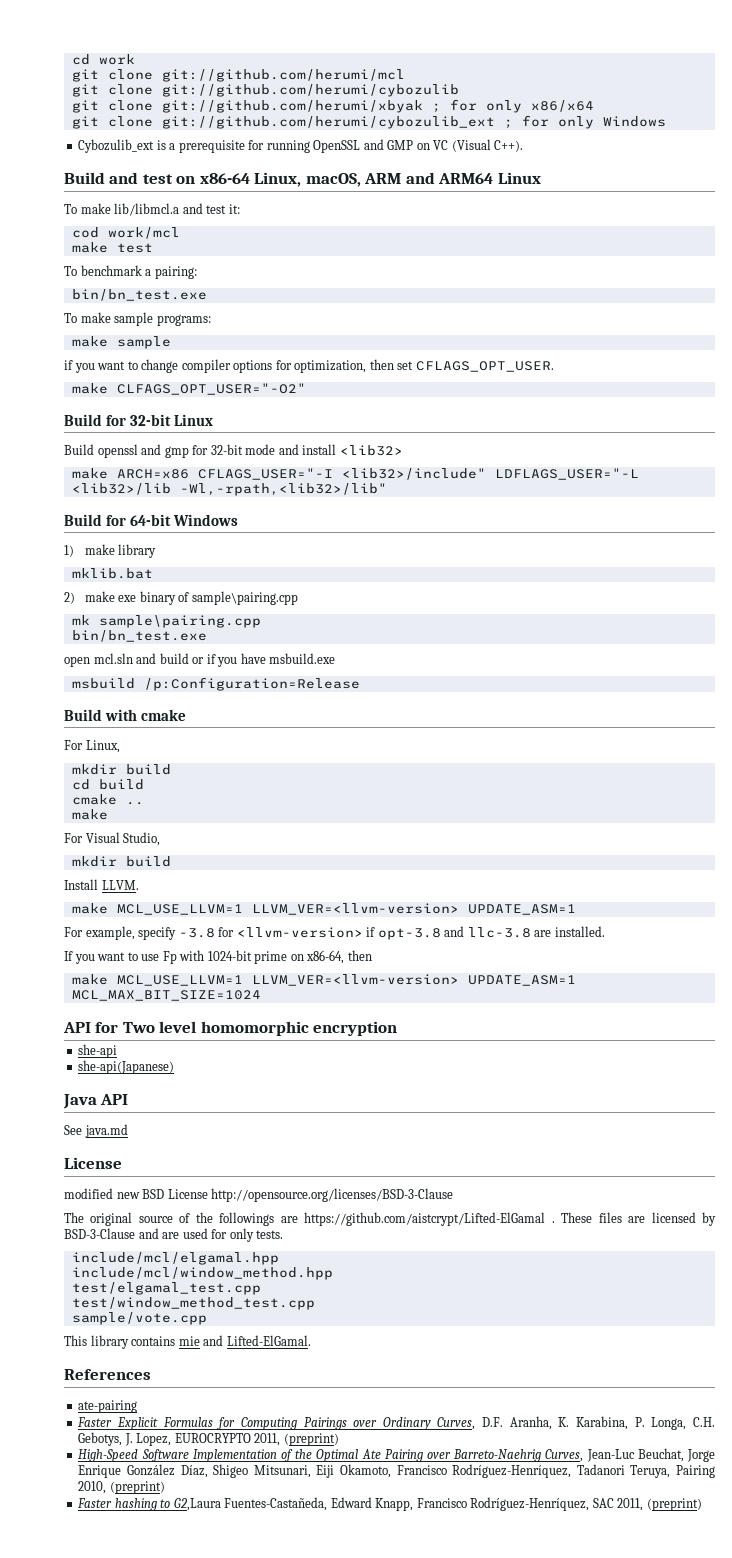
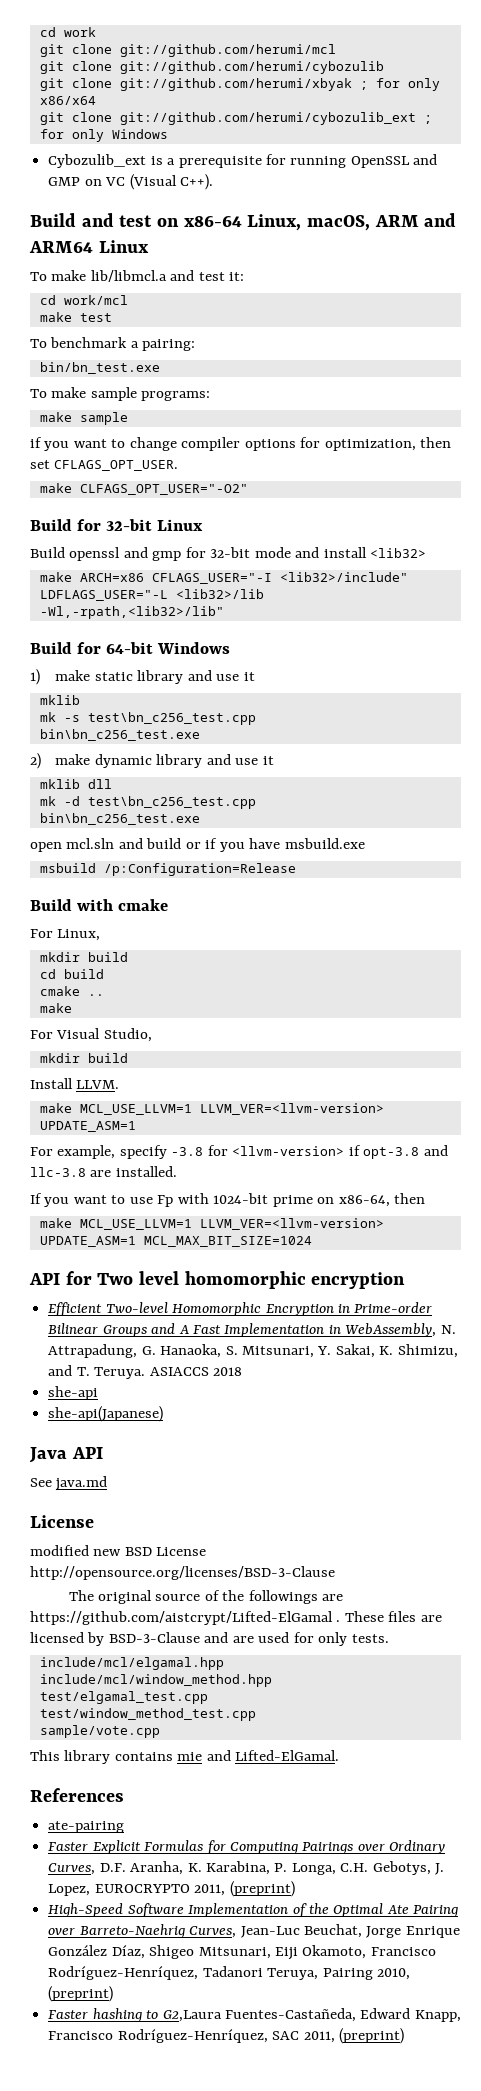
[71,227,99,238] cod -> [39,295,56,305] cd
[118,544,157,558] [71,568,153,579] [64,591,298,605] [71,615,261,628] [71,630,207,642] library // mklib.bat // 2) make exe binary of sample\pairing.cpp // mk sample\pairing.cpp // bin/bn_test.exe -> [94,670,255,684] [39,695,80,705] [39,712,256,725] [39,729,200,741] [30,753,274,769] [39,779,112,789] [39,796,256,809] [39,813,200,825] static library and use it // mklib // mk -s test\bn_c256_test.cpp // bin\bn_c256_test.exe // 2) make dynamic library and use it // mklib dll // mk -d test\bn_c256_test.cpp // bin\bn_c256_test.exe
(398, 1028) none -> [48,1302,433,1316] [48,1323,456,1337] [48,1344,458,1358] [48,1365,242,1379] // Efficient Two-level Homomorphic Encryption in Prime-order Bilinear Groups and A Fast Implementation in WebAssembly, N. Attrapadung, G. Hanaoka, S. Mitsunari, Y. Sakai, K. Shimizu, and T. Teruya. ASIACCS 2018

